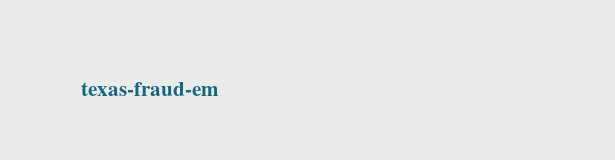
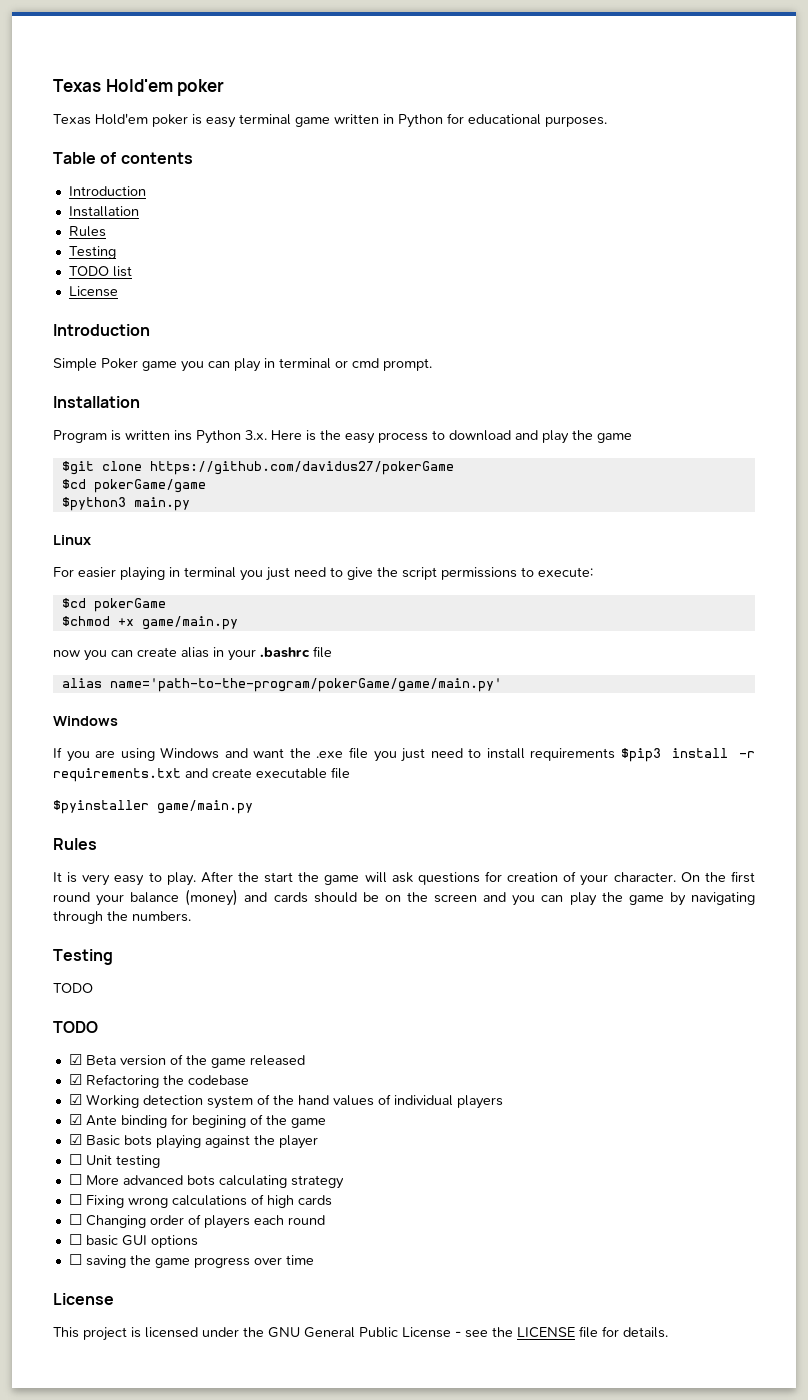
[81,82,219,96] texas-fraud-em -> [53,79,225,96] [53,113,607,128] [53,152,193,164] [68,186,146,196] [68,206,139,217] [68,226,106,237] [68,246,116,259] [68,266,132,277] [68,286,118,297] [53,324,150,336] [53,358,432,372] [53,396,140,408] [53,430,632,444] [61,461,454,475] [61,479,206,493] [61,497,190,511] [53,535,91,545] [53,567,593,581] [61,598,166,612] [61,616,238,630] [53,646,332,661] [61,678,502,692] [53,716,118,726] [53,747,756,762] [53,767,350,782] [53,800,253,814] [53,838,97,850] [53,871,755,886] [53,889,755,906] [53,911,191,924] [53,949,113,965] [53,983,93,993] [53,1021,98,1033] [68,1054,305,1068] [68,1074,249,1088] [68,1094,503,1109] [68,1114,326,1128] [68,1134,318,1149] [68,1154,160,1168] [68,1174,344,1189] [68,1194,332,1208] [68,1214,325,1229] [68,1234,198,1248] [68,1254,314,1268] [53,1293,114,1305] [53,1326,668,1341] Texas Hold'em poker // Texas Hold'em poker is easy terminal game written in Python for educational purposes. // Table of contents // Introduction // Installation // Rules // Testing // TODO list // License // Introduction // Simple Poker game you can play in terminal or cmd prompt. // Installation // Program is written ins Python 3.x. Here is the easy process to download and play the game // $git clone https://github.com/davidus27/pokerGame // $cd pokerGame/game // $python3 main.py // Linux // For easier playing in terminal you just need to give the script permissions to execute: // $cd pokerGame // $chmod +x game/main.py // now you can create alias in your .bashrc file // alias name='path-to-the-program/pokerGame/game/main.py' // Windows // If you are using Windows and want the .exe file you just need to install requirements $pip3 install -r requirements.txt and create executable file // $pyinstaller game/main.py // Rules // It is very easy to play. After the start the game will ask questions for creation of your character. On the first round your balance (money) and cards should be on the screen and you can play the game by navigating through the numbers. // Testing // TODO // TODO // ☑ Beta version of the game released // ☑ Refactoring the codebase // ☑ Working detection system of the hand values of individual players // ☑ Ante binding for begining of the game // ☑ Basic bots playing against the player // ☐ Unit testing // ☐ More advanced bots calculating strategy // ☐ Fixing wrong calculations of high cards // ☐ Changing order of players each round // ☐ basic GUI options // ☐ saving the game progress over time // License // This project is licensed under the GNU General Public License - see the LICENSE file for details.

